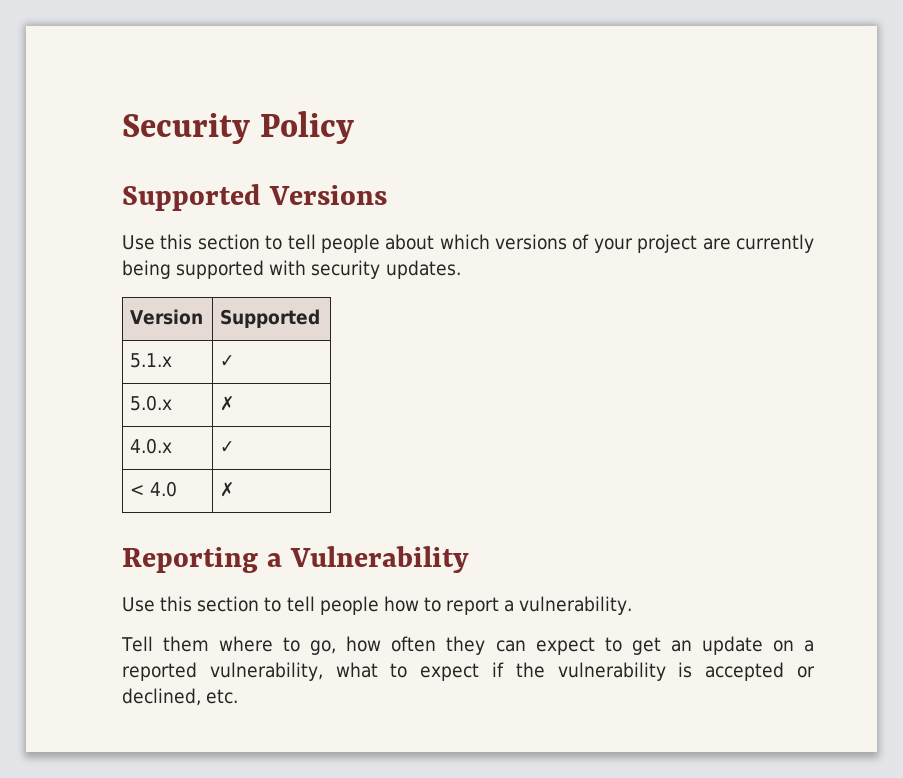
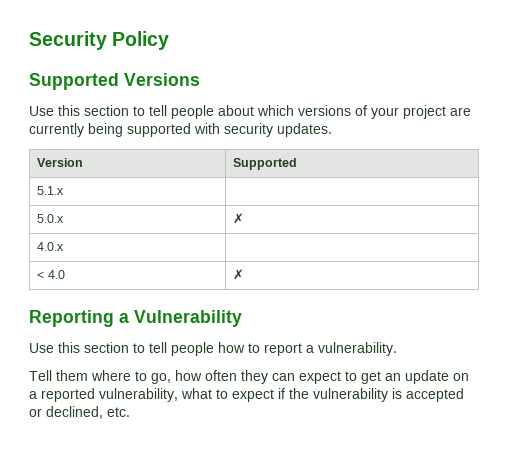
[220,355,235,367] ✓ -> (65, 190) none
[220,441,235,453] ✓ -> (65, 246) none

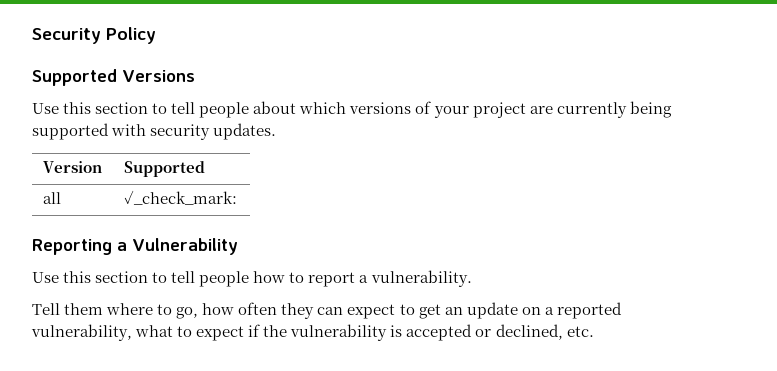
[37,186,65,195] [37,214,65,223] [233,213,245,224] [37,242,65,251] [37,270,65,279] [233,269,245,280] 5.1.x | // 5.0.x | ✗ // 4.0.x | // < 4.0 | ✗ -> [42,192,61,204] [123,190,237,205] all | ✓_check_mark:

